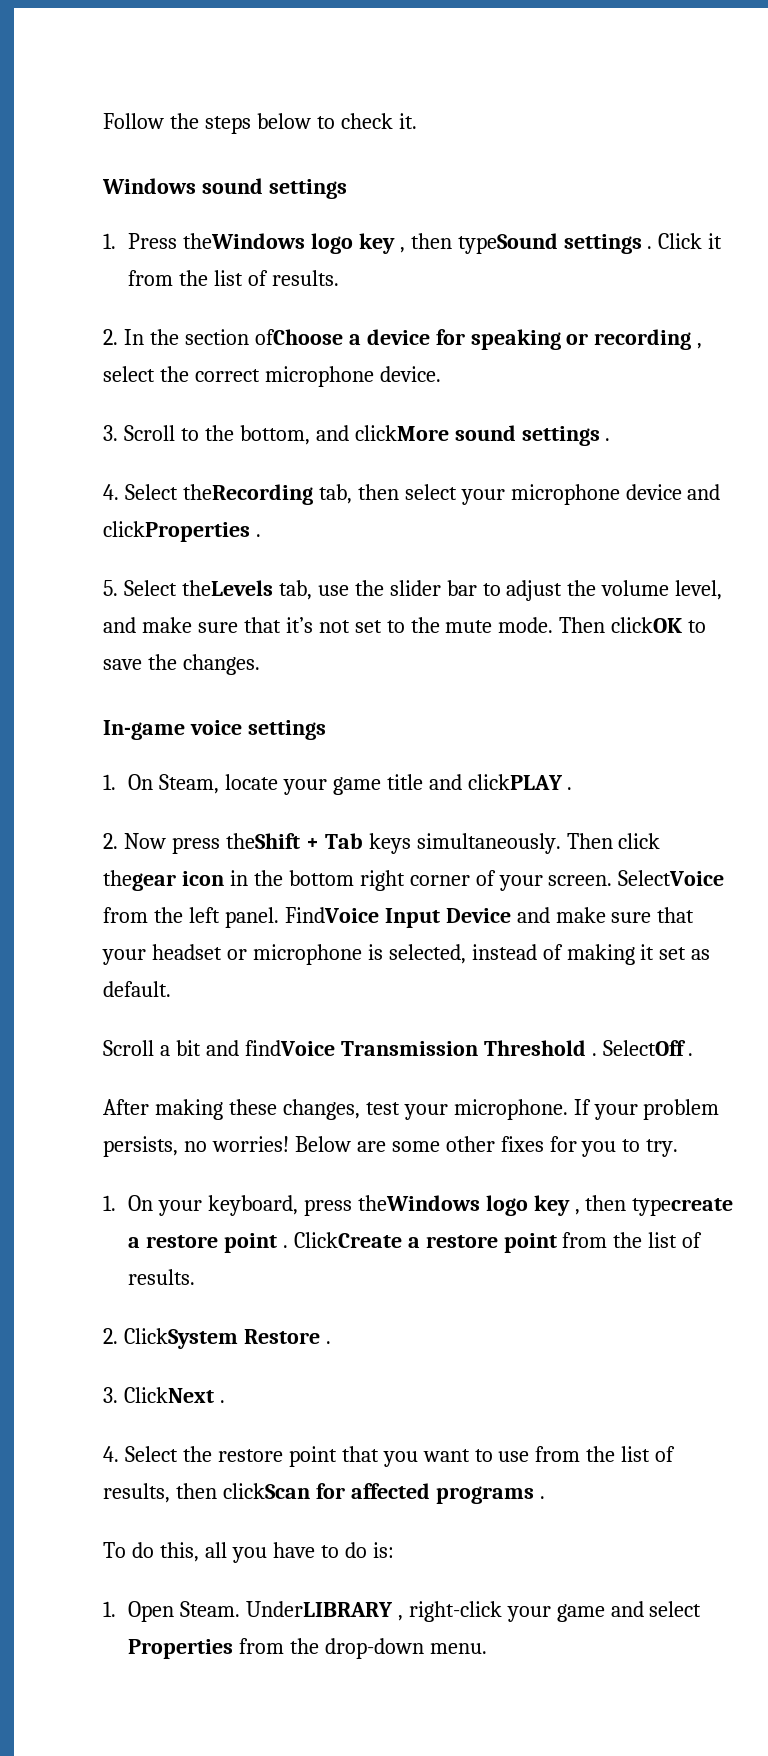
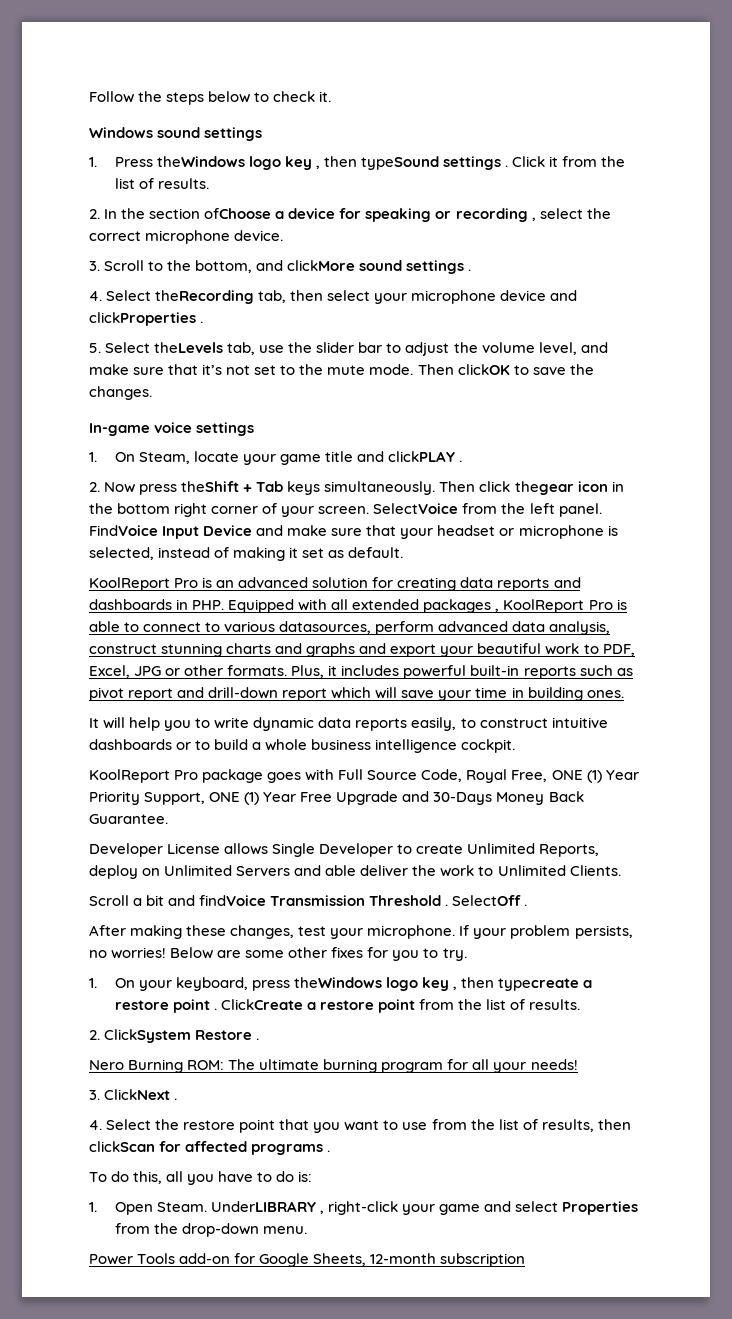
(171, 989) none -> [89,577,581,591] [89,599,627,613] [89,621,611,635] [89,643,635,657] [89,665,633,679] [89,687,624,701] [89,717,608,731] [89,739,516,753] [89,769,639,783] [89,791,584,805] [89,814,168,824] [89,843,600,857] [89,865,621,879] // KoolReport Pro is an advanced solution for creating data reports and dashboards in PHP. Equipped with all extended packages , KoolReport Pro is able to connect to various datasources, perform advanced data analysis, construct stunning charts and graphs and export your beautiful work to PDF, Excel, JPG or other formats. Plus, it includes powerful built-in reports such as pivot report and drill-down report which will save your time in building ones. // It will help you to write dynamic data reports easily, to construct intuitive dashboards or to build a whole business intelligence cockpit. // KoolReport Pro package goes with Full Source Code, Royal Free, ONE (1) Year Priority Support, ONE (1) Year Free Upgrade and 30-Days Money Back Guarantee. // Developer License allows Single Developer to create Unlimited Reports, deploy on Unlimited Servers and able deliver the work to Unlimited Clients.
(331, 1342) none -> [89,1059,578,1073] // Nero Burning ROM: The ultimate burning program for all your needs!
(487, 1648) none -> [89,1253,526,1267] // Power Tools add-on for Google Sheets, 12-month subscription

